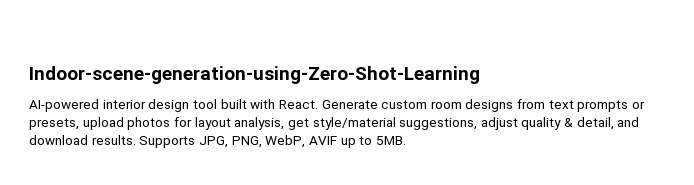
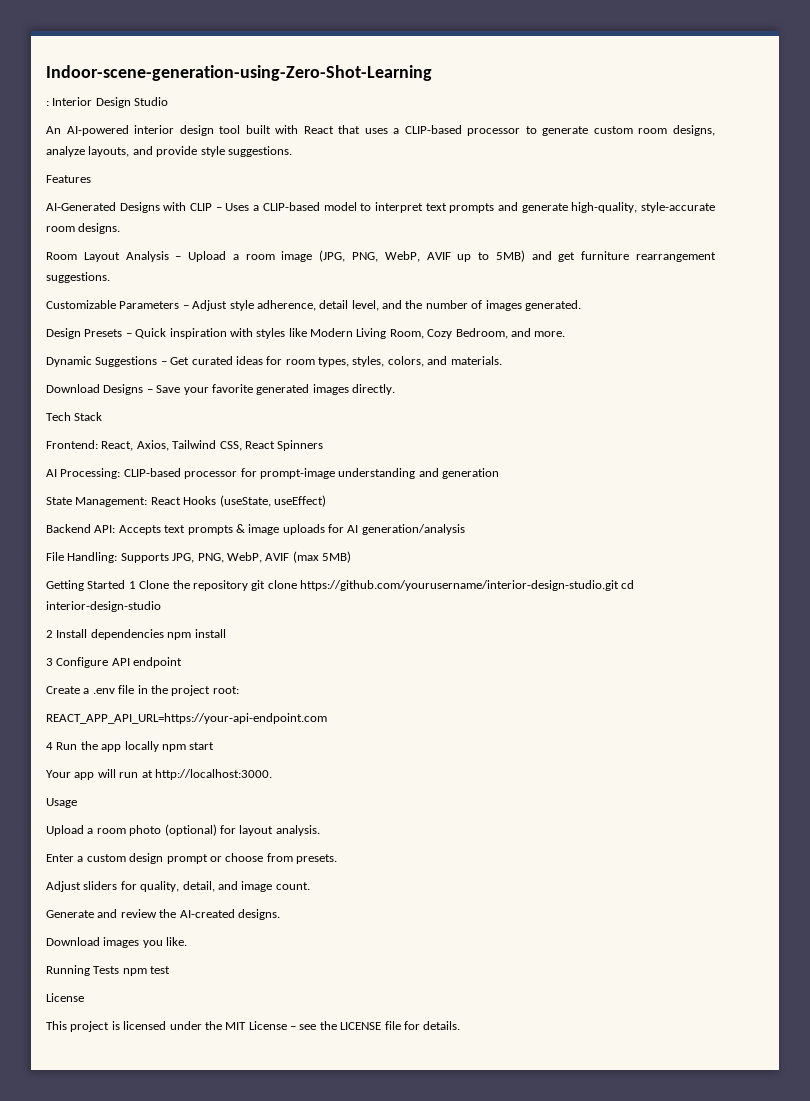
(480, 75) none -> [46,97,169,108] [46,126,61,134] : Interior Design Studio // An
[278,99,646,112] [29,117,640,130] [29,135,136,145] React. Generate custom room designs from text prompts or presets, upload photos for layout analysis, get style/material suggestions, adjust quality & detail, and download results. -> [303,125,715,136] [46,146,292,157] [46,175,91,183] [46,202,715,213] [46,223,121,234] [46,250,716,262] [46,272,110,283] [46,300,581,311] [46,328,566,339] [46,356,502,367] [46,384,395,395] [46,412,103,421] [46,440,324,451] [46,468,499,479] [46,495,326,507] [46,524,465,535] [46,552,118,563] React that uses a CLIP-based processor to generate custom room designs, analyze layouts, and provide style suggestions. // Features // AI-Generated Designs with CLIP – Uses a CLIP-based model to interpret text prompts and generate high-quality, style-accurate room designs. // Room Layout Analysis – Upload a room image (JPG, PNG, WebP, AVIF up to 5MB) and get furniture rearrangement suggestions. // Customizable Parameters – Adjust style adherence, detail level, and the number of images generated. // Design Presets – Quick inspiration with styles like Modern Living Room, Cozy Bedroom, and more. // Dynamic Suggestions – Get curated ideas for room types, styles, colors, and materials. // Download Designs – Save your favorite generated images directly. // Tech Stack // Frontend: React, Axios, Tailwind CSS, React Spinners // AI Processing: CLIP-based processor for prompt-image understanding and generation // State Management: React Hooks (useState, useEffect) // Backend API: Accepts text prompts & image uploads for AI generation/analysis // File Handling:
[340,136,406,148] up to 5MB. -> [292,551,351,563] [46,580,635,591] [46,601,161,612] [46,629,226,640] [46,657,183,668] [46,685,239,696] [46,713,327,724] [46,741,215,752] [46,769,272,780] [46,798,77,808] [46,824,320,836] [46,853,337,864] [46,881,310,892] [46,909,280,920] [46,937,188,948] [46,965,171,976] [46,993,84,1002] [46,1021,461,1032] (max 5MB) // Getting Started 1 Clone the repository git clone https://github.com/yourusername/interior-design-studio.git cd interior-design-studio // 2 Install dependencies npm install // 3 Configure API endpoint // Create a .env file in the project root: // REACT_APP_API_URL=https://your-api-endpoint.com // 4 Run the app locally npm start // Your app will run at http://localhost:3000. // Usage // Upload a room photo (optional) for layout analysis. // Enter a custom design prompt or choose from presets. // Adjust sliders for quality, detail, and image count. // Generate and review the AI-created designs. // Download images you like. // Running Tests npm test // License // This project is licensed under the MIT License – see the LICENSE file for details.

